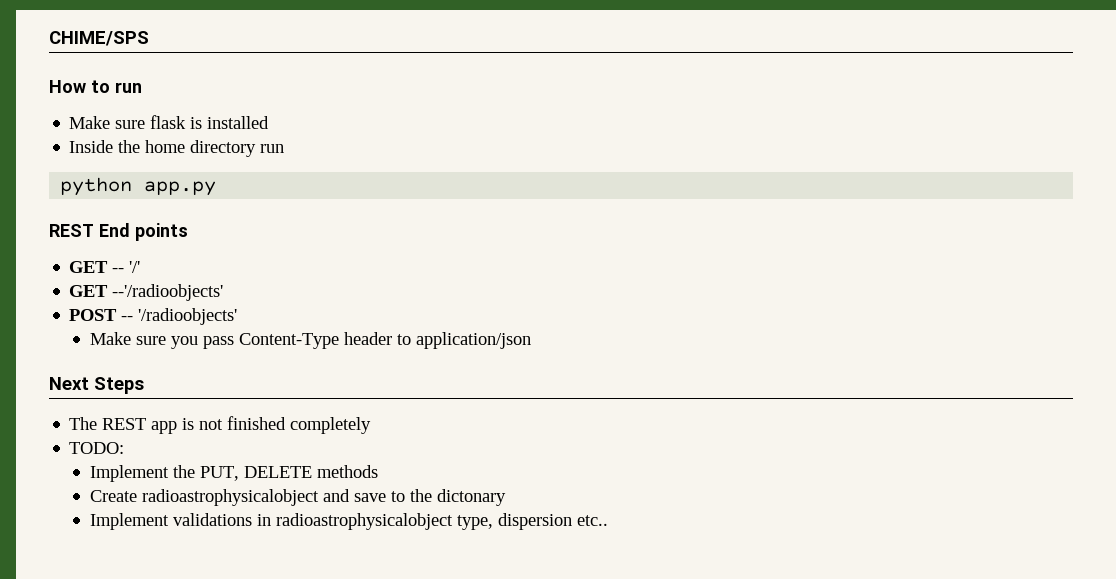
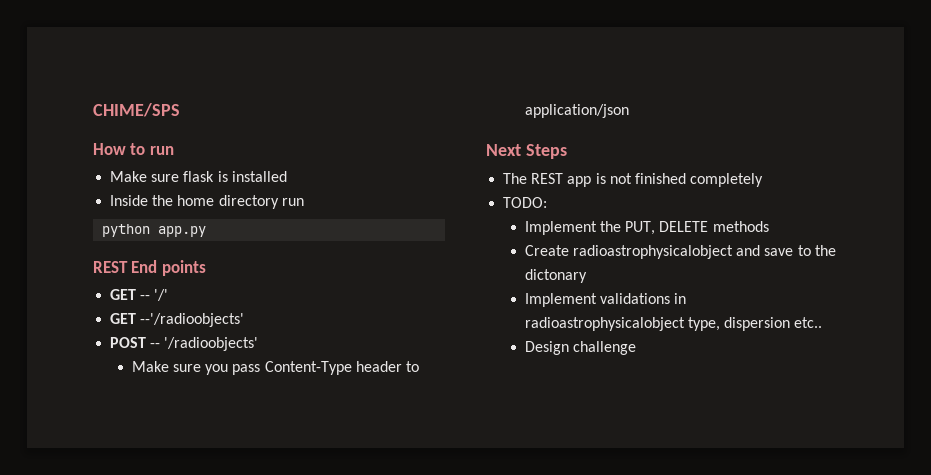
(609, 520) none -> [524,341,637,355] // Design challenge

